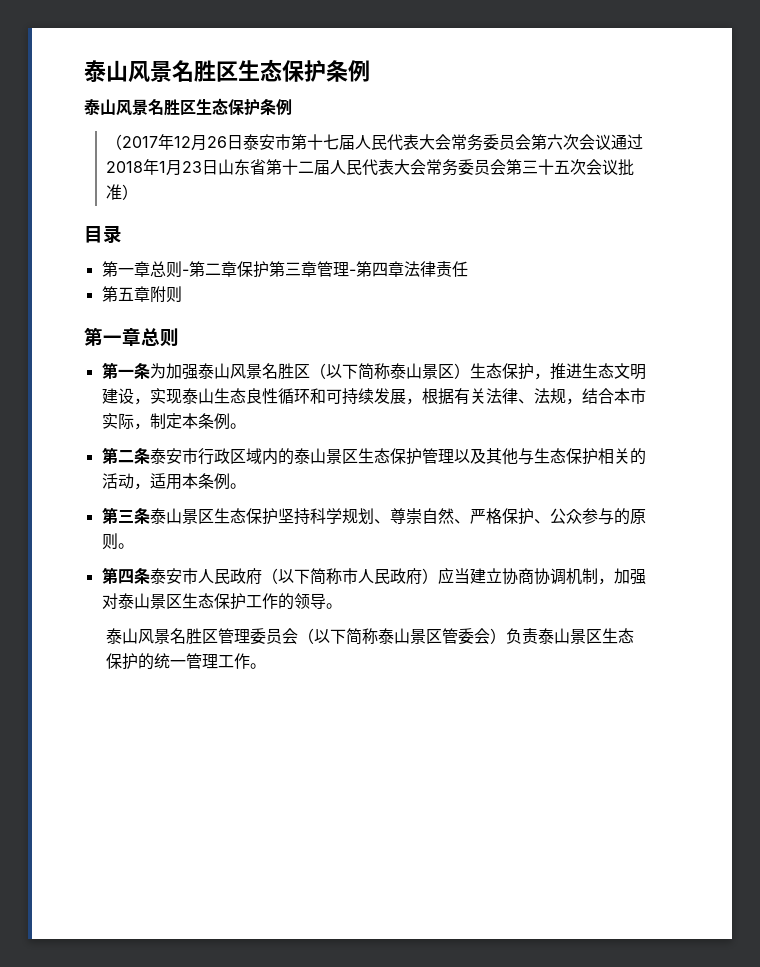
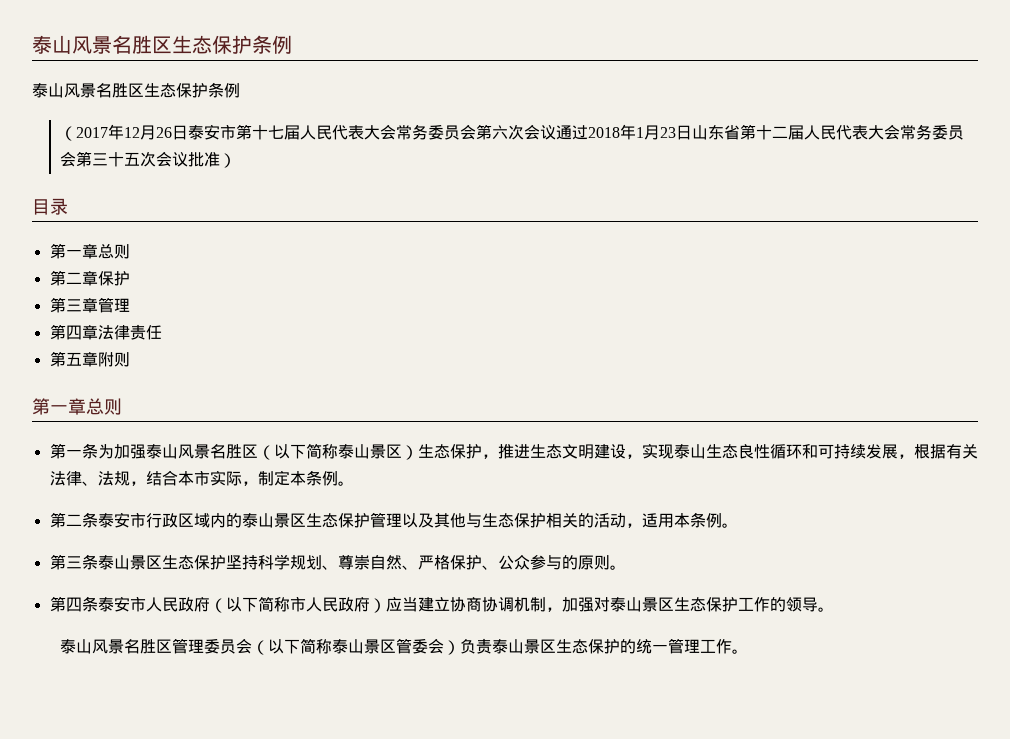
[181,269,189,275] - -> (130, 251) //
(269, 269) none -> (130, 278) //
[348,269,356,275] - -> (130, 305) //

